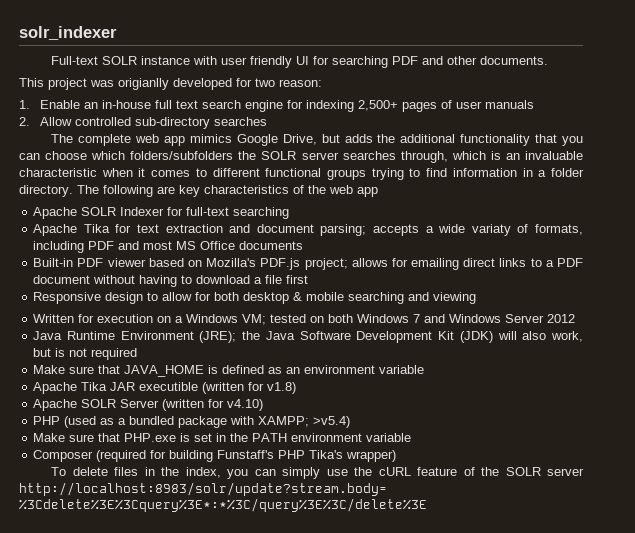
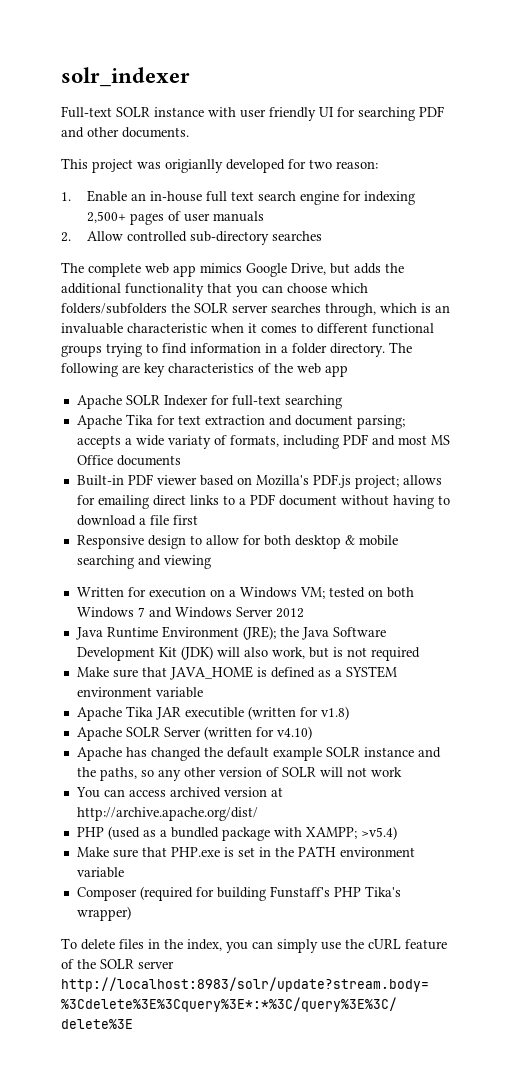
[286,367,301,374] an -> [334,666,397,678] a SYSTEM
(264, 405) none -> [76,747,441,761] [76,767,402,781] [75,787,283,798] [76,807,258,821] // Apache has changed the default example SOLR instance and the paths, so any other version of SOLR will not work // You can access archived version at http://archive.apache.org/dist/

